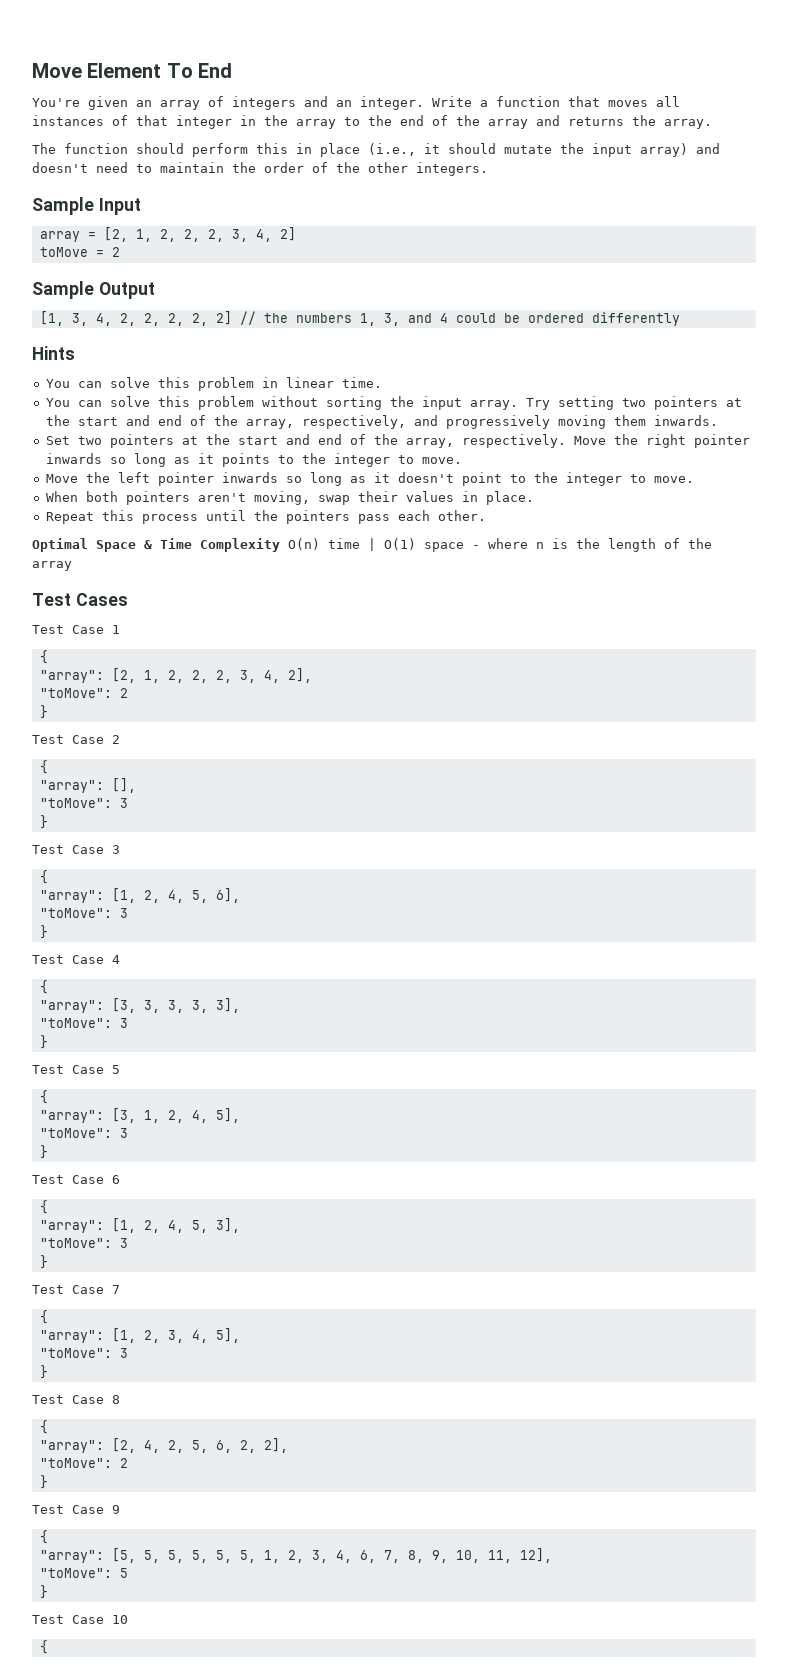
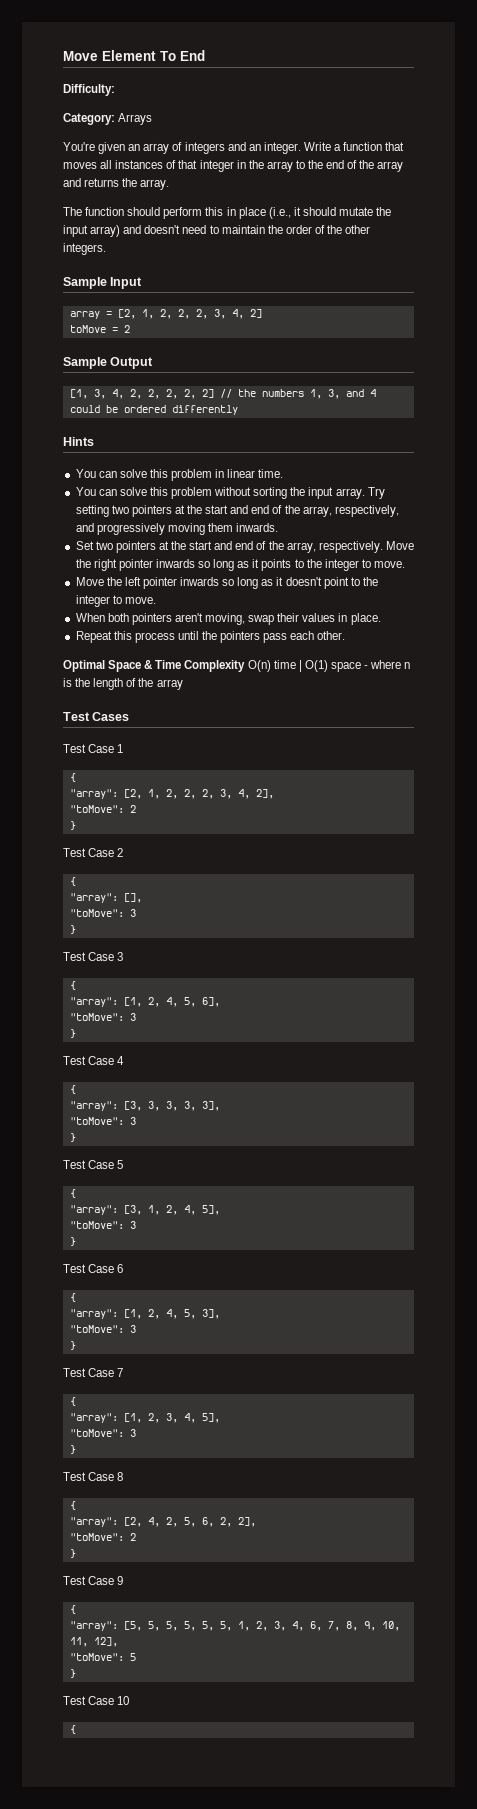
(233, 70) none -> [63,84,115,96] [63,113,153,125] // Difficulty: // Category: Arrays

